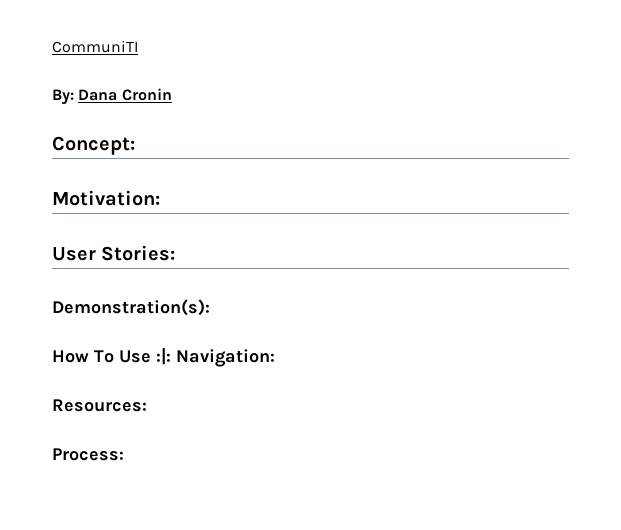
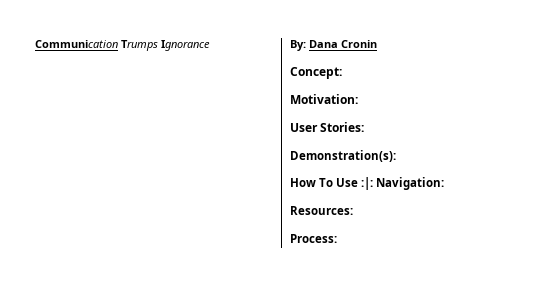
[52,40,138,53] CommuniTI -> [35,40,210,51] Communication Trumps Ignorance

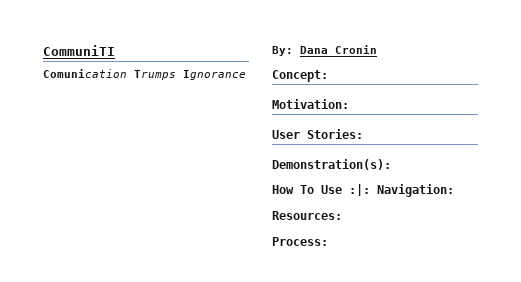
[35,40,118,48] Communication -> [43,45,115,56] [43,69,127,78] CommuniTI // Comunication

